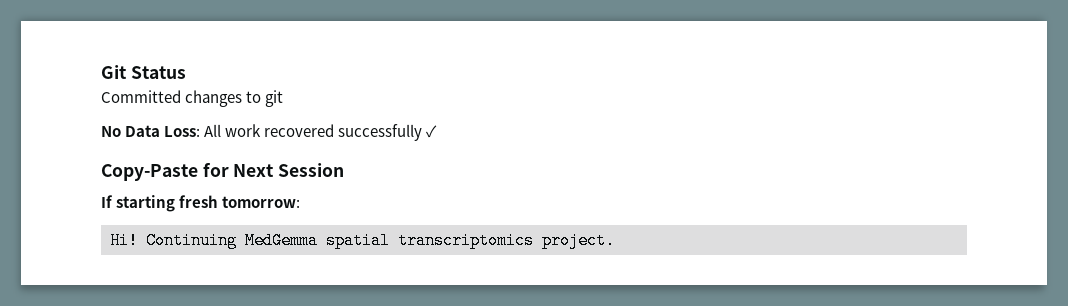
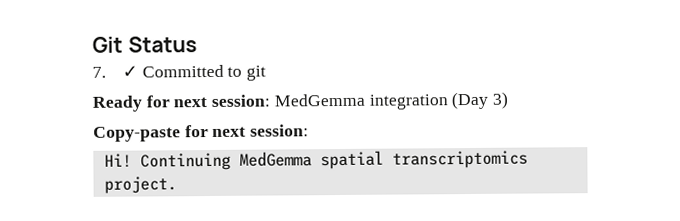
[101,90,243,107] Committed changes -> [92,64,224,78] 7. ✓ Committed
[101,124,438,141] [101,162,345,181] [101,195,301,212] No Data Loss: All work recovered successfully ✓ // Copy-Paste for Next Session // If starting fresh tomorrow: -> [92,91,509,112] [93,124,310,142] Ready for next session: MedGemma integration (Day 3) // Copy-paste for next session:

